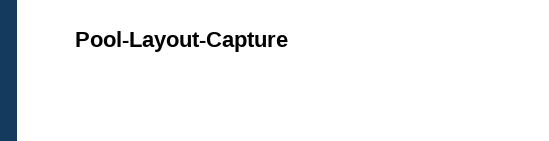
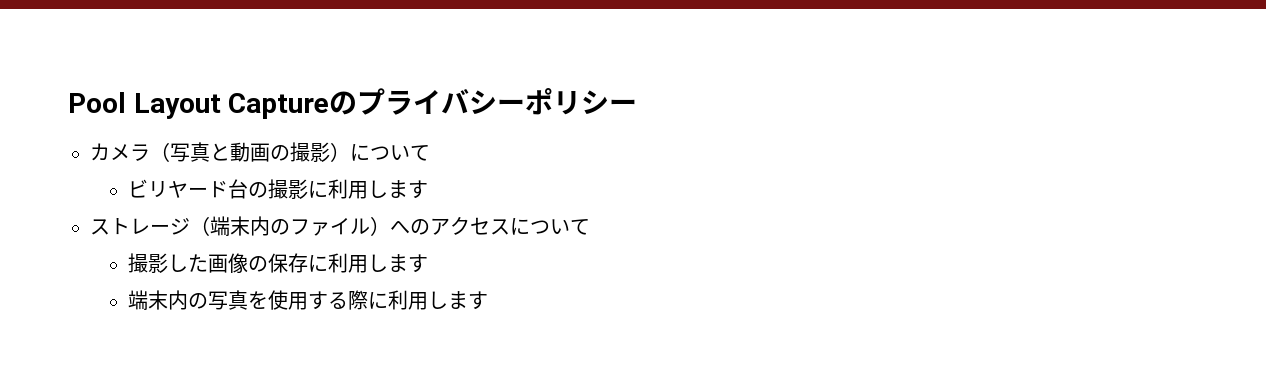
[75,31,288,52] Pool-Layout-Capture -> [68,88,638,119] [90,142,430,162] [127,179,428,199] [90,216,590,236] [127,253,428,273] [127,290,488,310] Pool Layout Captureのプライバシーポリシー // カメラ（写真と動画の撮影）について // ビリヤード台の撮影に利用します // ストレージ（端末内のファイル）へのアクセスについて // 撮影した画像の保存に利用します // 端末内の写真を使用する際に利用します

